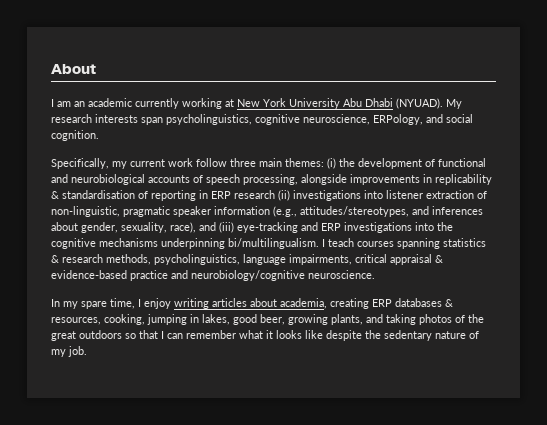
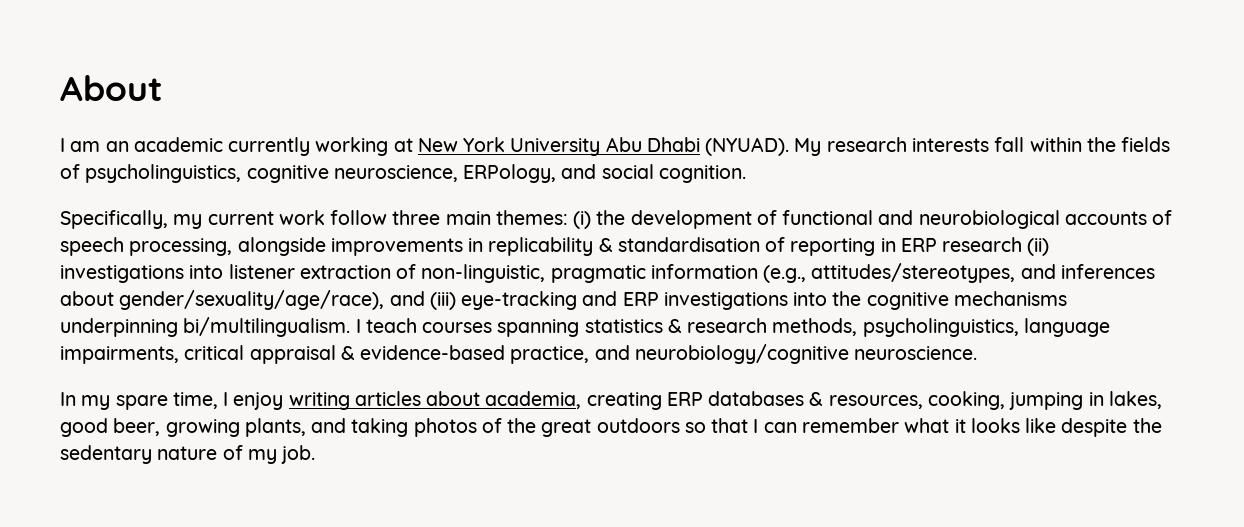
[141,117,163,125] span -> [994,137,1171,152] [60,164,80,179] fall within the fields of
[173,206,211,217] speaker -> (646, 274) none
[81,222,196,233] gender, sexuality, race), -> [119,290,385,310] gender/sexuality/age/race),
[130,270,168,281] practice -> [510,346,590,364] practice,

